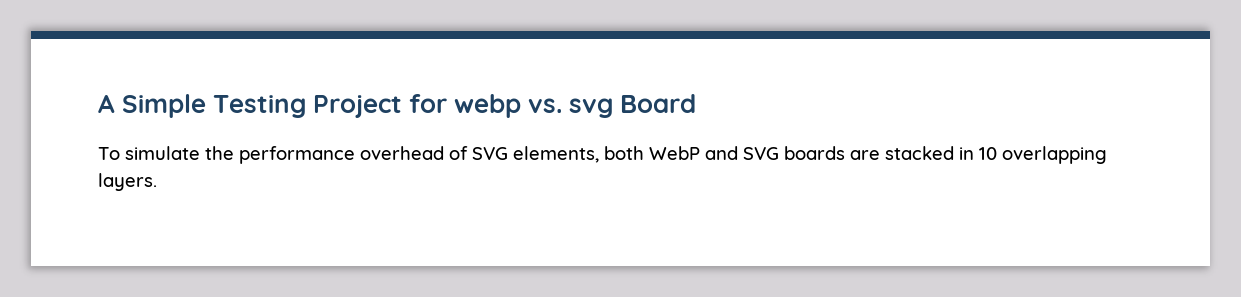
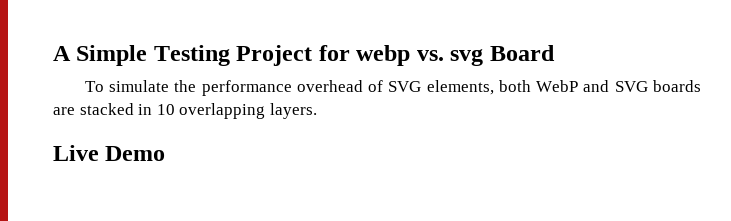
(157, 182) none -> [53,145,166,161] // Live Demo

